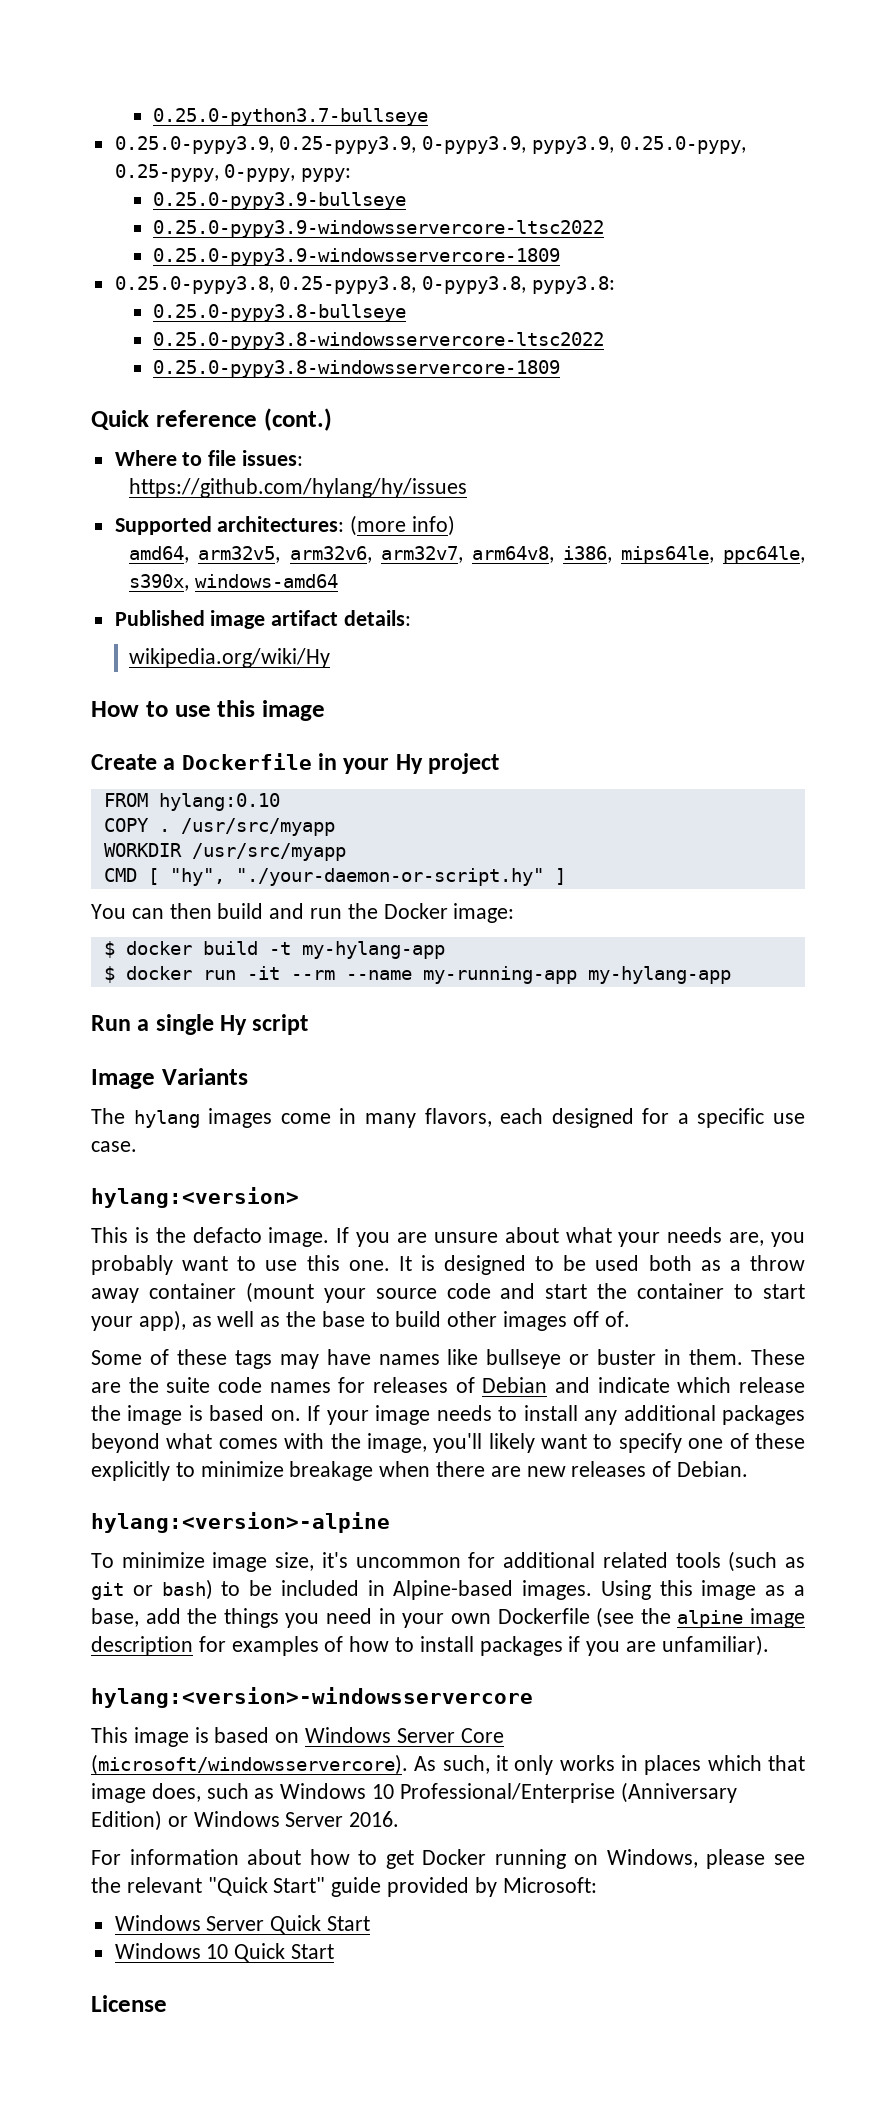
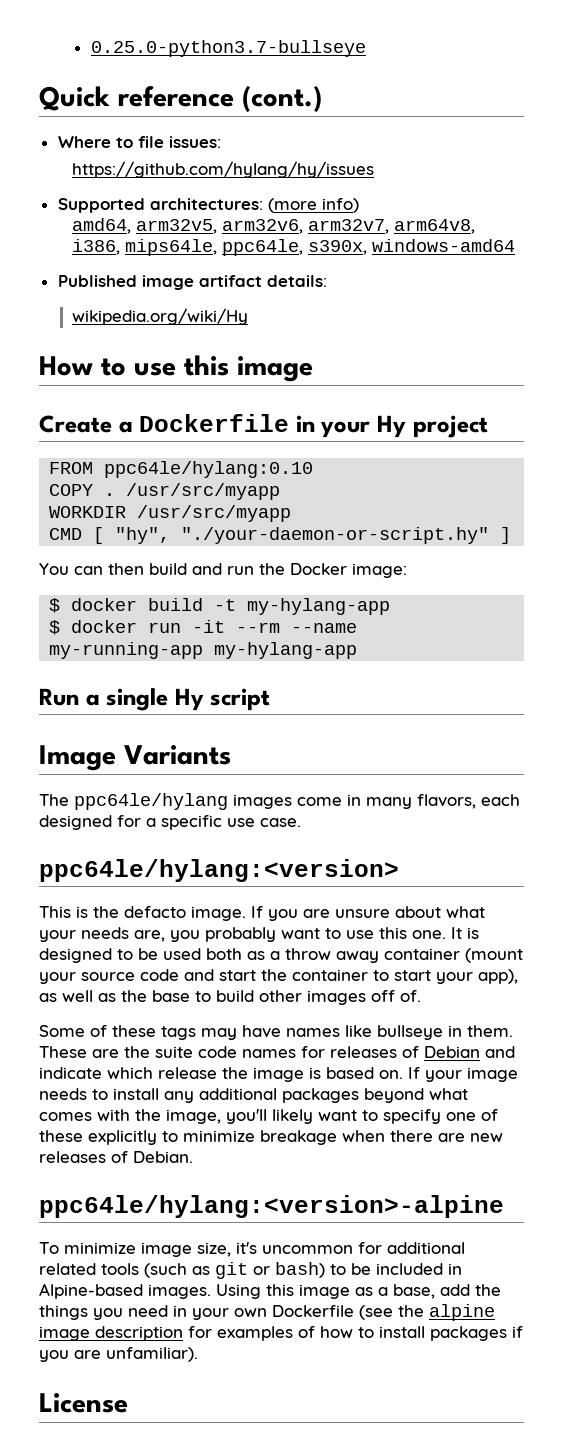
[114,136,746,154] [114,164,352,182] [152,192,406,210] [152,220,604,238] [152,248,560,266] [114,276,616,294] [152,304,406,322] [152,332,604,350] [152,360,560,378] // 0.25.0-pypy3.9, 0.25-pypy3.9, 0-pypy3.9, pypy3.9, 0.25.0-pypy, 0.25-pypy, 0-pypy, pypy: // 0.25.0-pypy3.9-bullseye // 0.25.0-pypy3.9-windowsservercore-ltsc2022 // 0.25.0-pypy3.9-windowsservercore-1809 // 0.25.0-pypy3.8, 0.25-pypy3.8, 0-pypy3.8, pypy3.8: // 0.25.0-pypy3.8-bullseye // 0.25.0-pypy3.8-windowsservercore-ltsc2022 // 0.25.0-pypy3.8-windowsservercore-1809 -> (366, 48) none
[158,793,280,811] hylang:0.10 -> [104,461,314,478] ppc64le/hylang:0.10
[133,1110,200,1128] hylang -> [74,793,228,810] ppc64le/hylang
[91,1187,299,1208] hylang:<version> -> [39,859,399,882] ppc64le/hylang:<version>
[569,1349,657,1365] or buster -> (443, 1032) none
[91,1512,390,1533] hylang:<version>-alpine -> [39,1195,504,1218] ppc64le/hylang:<version>-alpine
[91,1687,533,1708] [91,1727,504,1747] [91,1754,805,1775] [91,1782,737,1803] [91,1810,400,1831] [91,1849,805,1869] [91,1877,597,1897] [114,1915,371,1934] [114,1943,335,1962] // hylang:<version>-windowsservercore // This image is based on Windows Server Core (microsoft/windowsservercore). As such, it only works in places which that image does, such as Windows 10 Professional/Enterprise (Anniversary Edition) or Windows Server 2016. // For information about how to get Docker running on Windows, please see the relevant "Quick Start" guide provided by Microsoft: // Windows Server Quick Start // Windows 10 Quick Start -> (198, 1354) none

